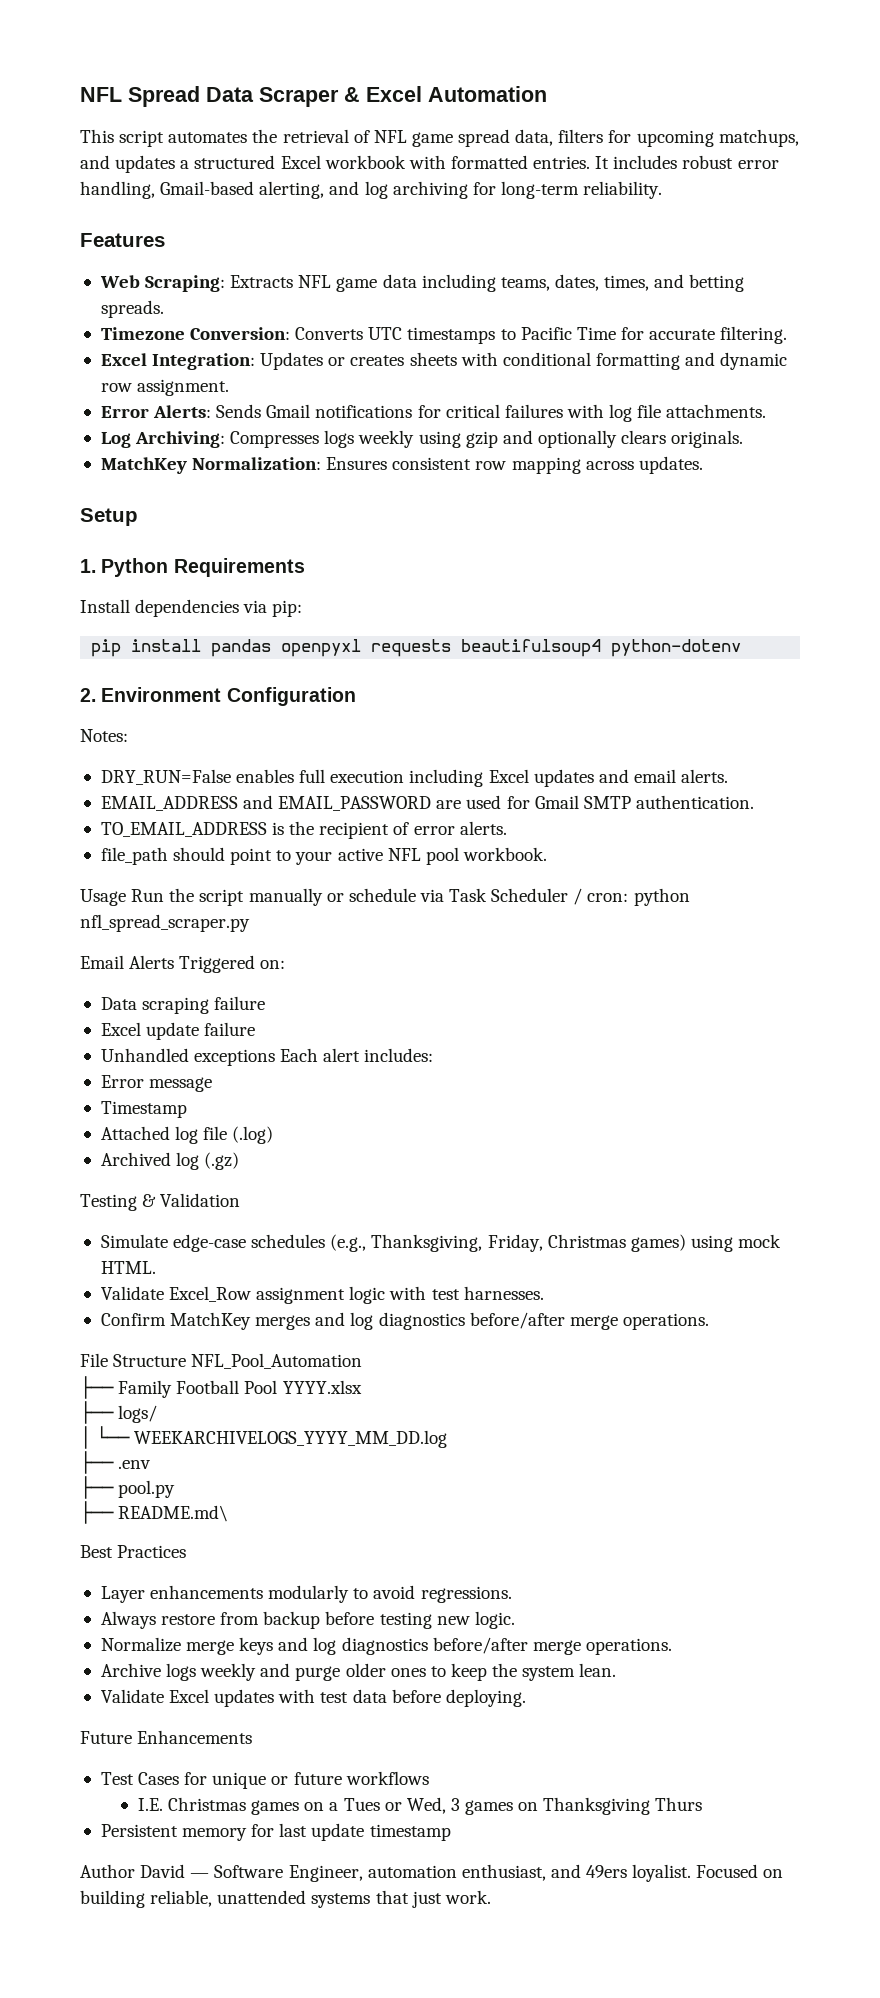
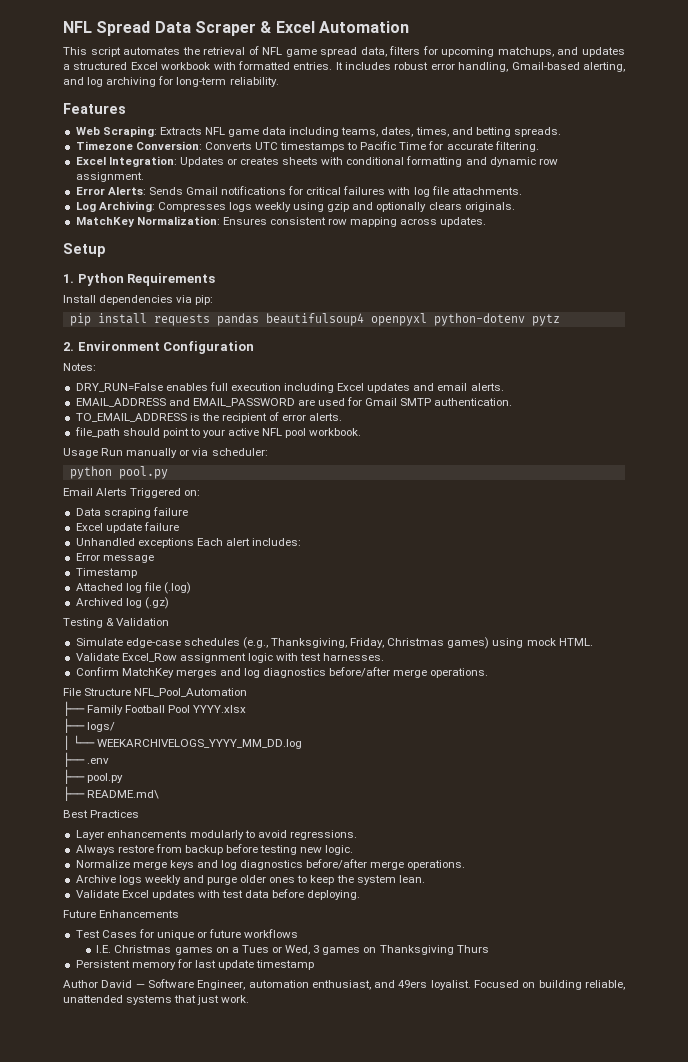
[211,639,602,657] pandas openpyxl requests beautifulsoup4 -> [153,313,427,326] requests pandas beautifulsoup4 openpyxl
(742, 648) none -> [531,314,560,326] pytz
[169,888,690,906] [80,914,250,932] the script manually or schedule via Task Scheduler / cron: python nfl_spread_scraper.py -> [126,448,268,458] [69,466,168,479] manually or via scheduler: // python pool.py

